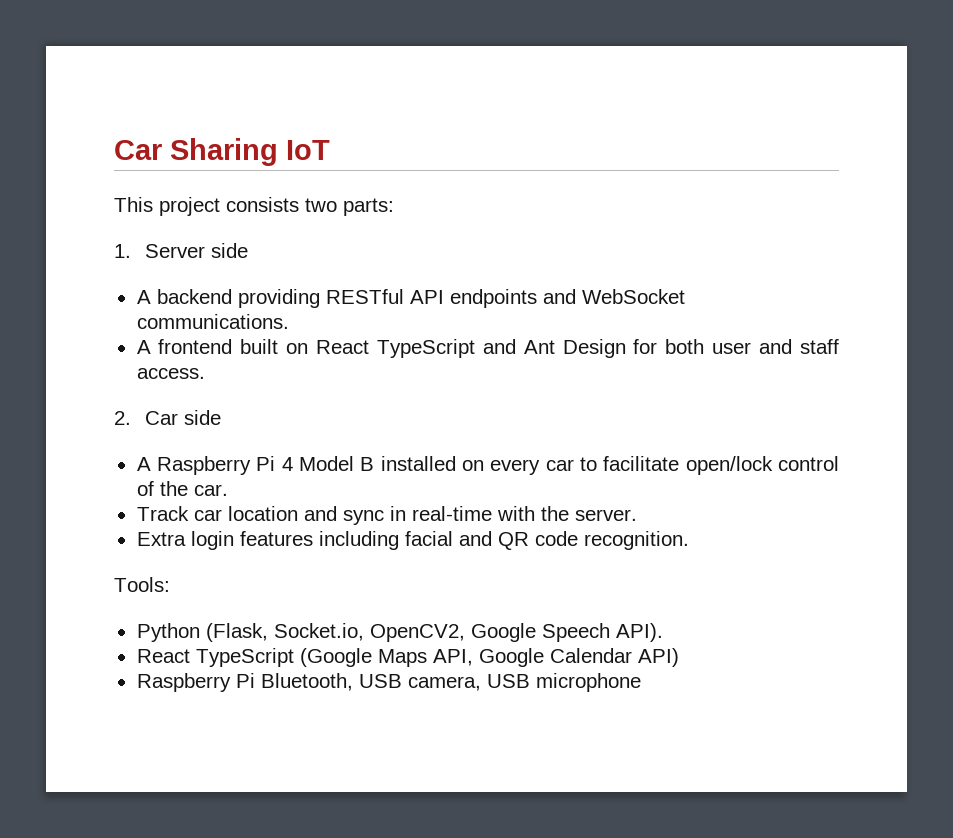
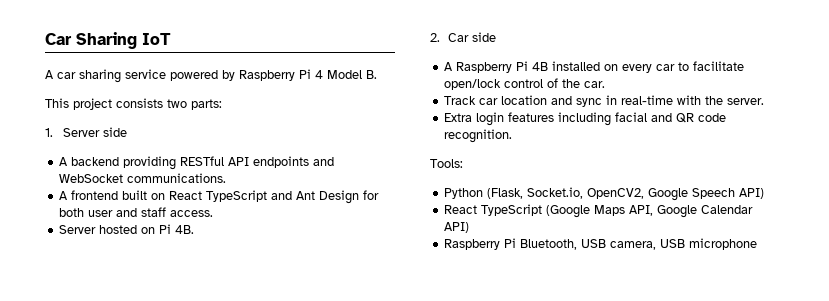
(330, 150) none -> [45,69,377,83] // A car sharing service powered by Raspberry Pi 4 Model B.
(205, 373) none -> [59,224,195,234] // Server hosted on Pi 4B.
[281,456,375,471] 4 Model B -> [532,62,549,71] 4B
[615,623,663,642] API). -> [739,188,765,199] API)

